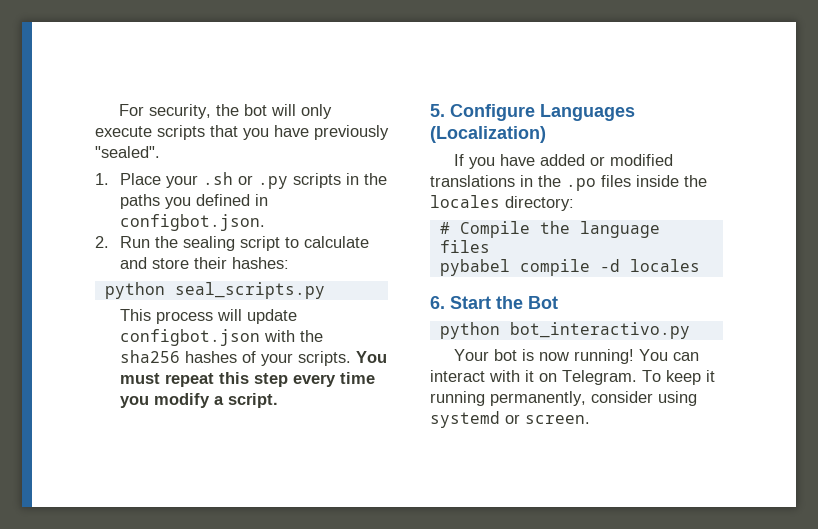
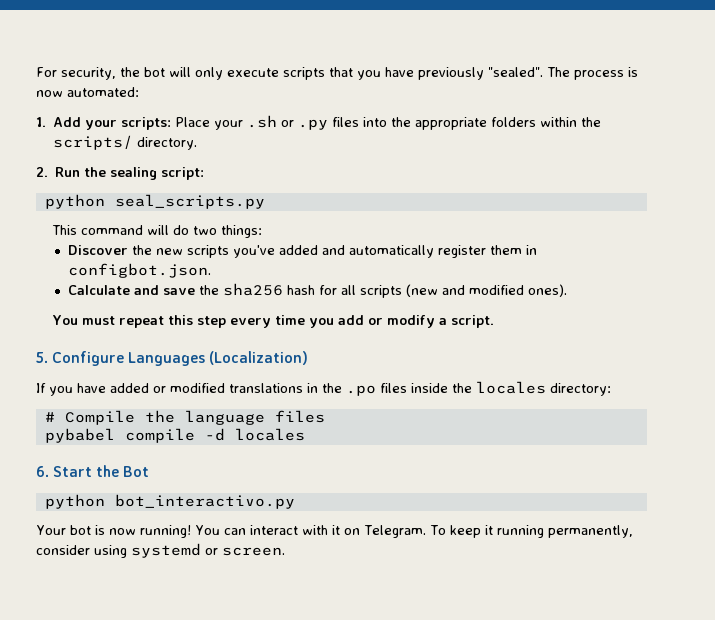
[95,173,109,185] // 1. -> [547,67,638,80] [36,87,139,97] [36,117,172,130] The process is now automated: // 1. Add your scripts:
[293,173,388,188] [120,194,269,209] [120,214,266,231] [95,236,370,251] [120,257,290,269] [104,282,325,299] [120,309,298,324] [120,329,324,346] [120,350,352,366] scripts in the paths you defined in configbot.json. // 2. Run the sealing script to calculate and store their hashes: // python seal_scripts.py // This process will update configbot.json with the sha256 hashes of your scripts. -> [332,117,602,130] [53,135,198,150] [36,167,205,180] [44,194,265,209] [52,225,263,238] [68,245,538,258] [68,263,212,278] [68,283,568,298] files into the appropriate folders within the scripts/ directory. // 2. Run the sealing script: // python seal_scripts.py // This command will do two things: // Discover the new scripts you've added and automatically register them in configbot.json. // Calculate and save the sha256 hash for all scripts (new and modified ones). //
(150, 402) none -> [338,315,384,325] add or

